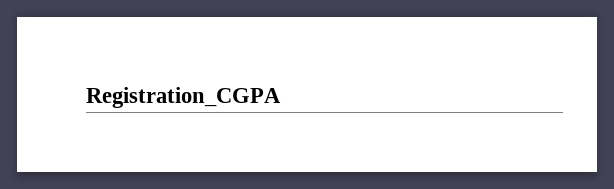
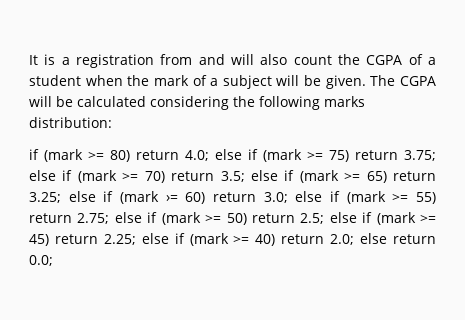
[86,87,281,108] Registration_CGPA -> [29,54,436,68] [29,75,436,89] [29,96,365,110] [29,117,112,128] [29,149,436,162] [29,170,437,183] [29,191,437,204] [29,212,437,225] [29,233,437,246] [29,255,53,266] It is a registration from and will also count the CGPA of a student when the mark of a subject will be given. The CGPA will be calculated considering the following marks distribution: // if (mark >= 80) return 4.0; else if (mark >= 75) return 3.75; else if (mark >= 70) return 3.5; else if (mark >= 65) return 3.25; else if (mark ›= 60) return 3.0; else if (mark >= 55) return 2.75; else if (mark >= 50) return 2.5; else if (mark >= 45) return 2.25; else if (mark >= 40) return 2.0; else return 0.0;

